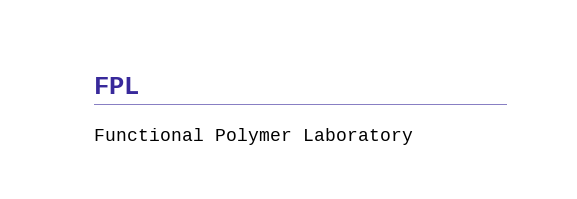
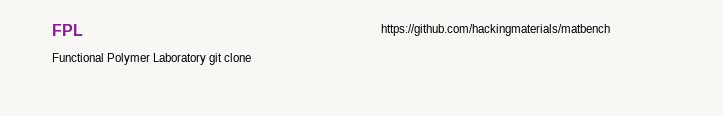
(413, 136) none -> [209,53,252,65] [381,24,610,36] git clone https://github.com/hackingmaterials/matbench

